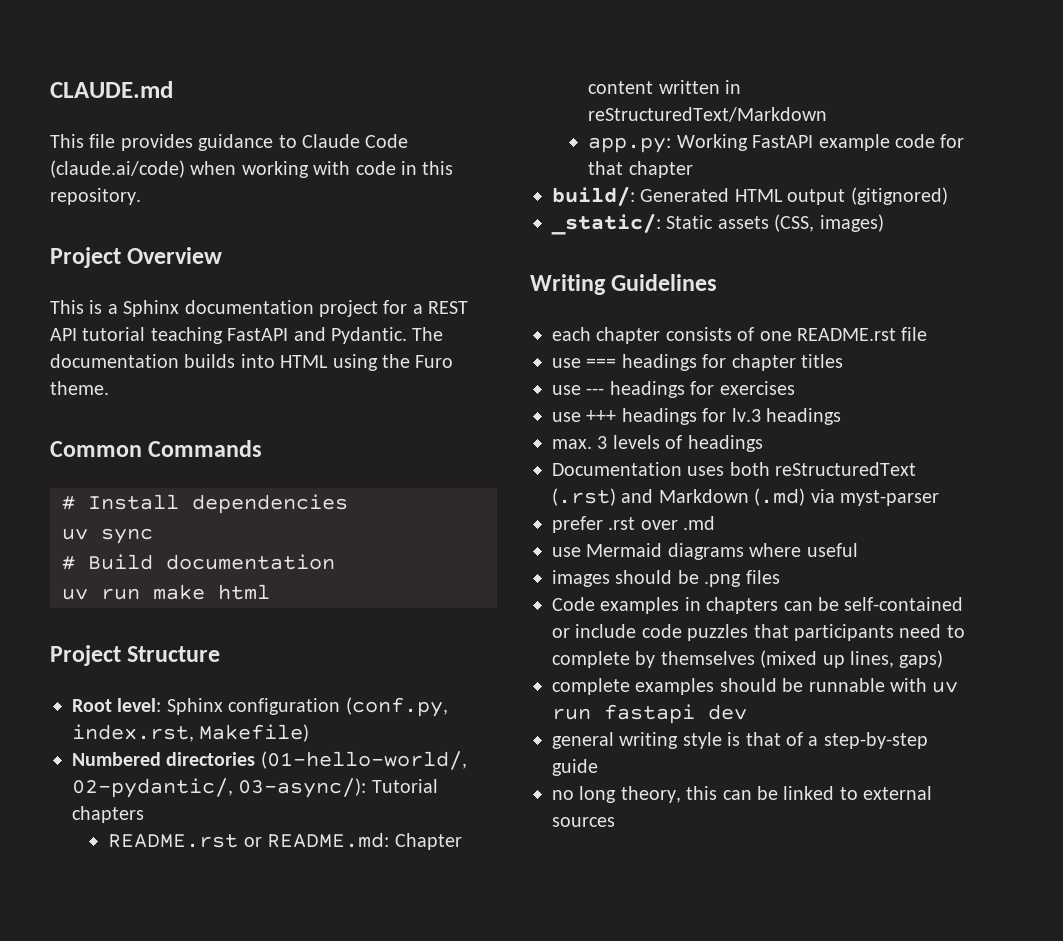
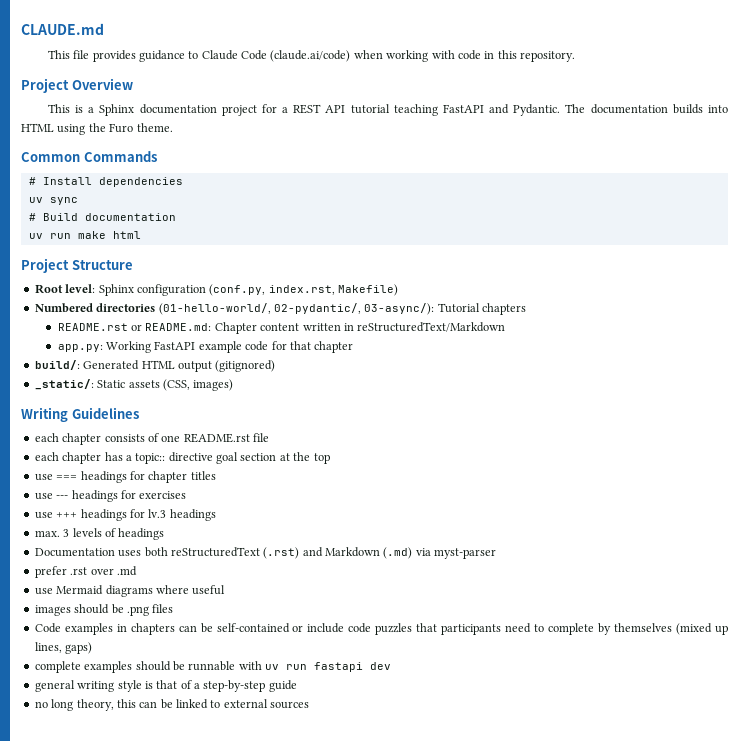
(928, 334) none -> [34,452,330,464] // each chapter has a topic:: directive goal section at the top

